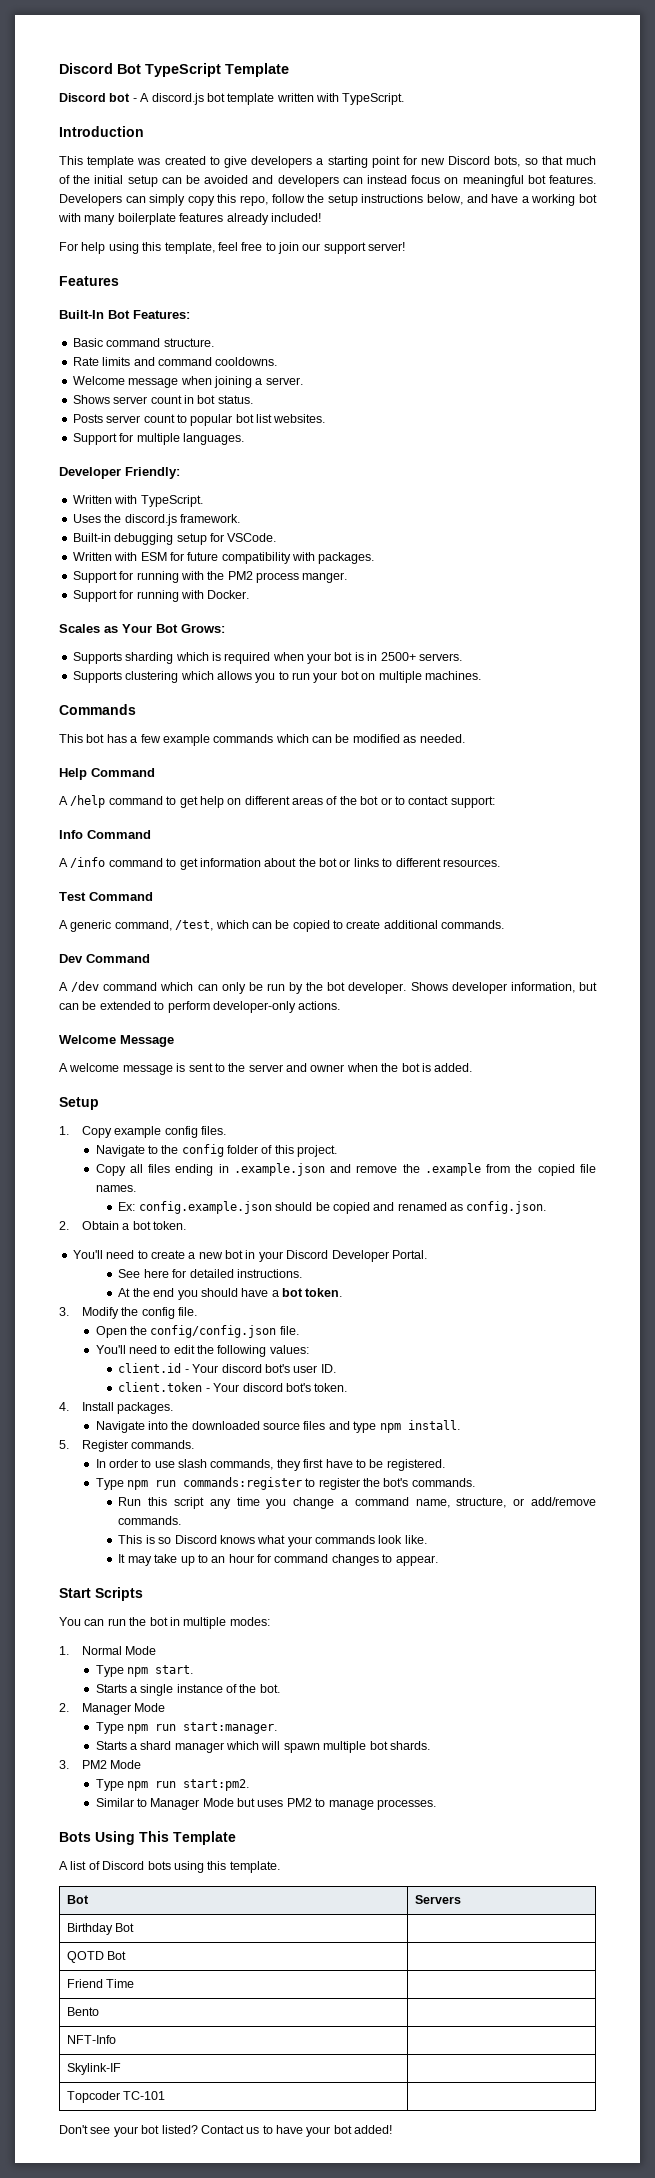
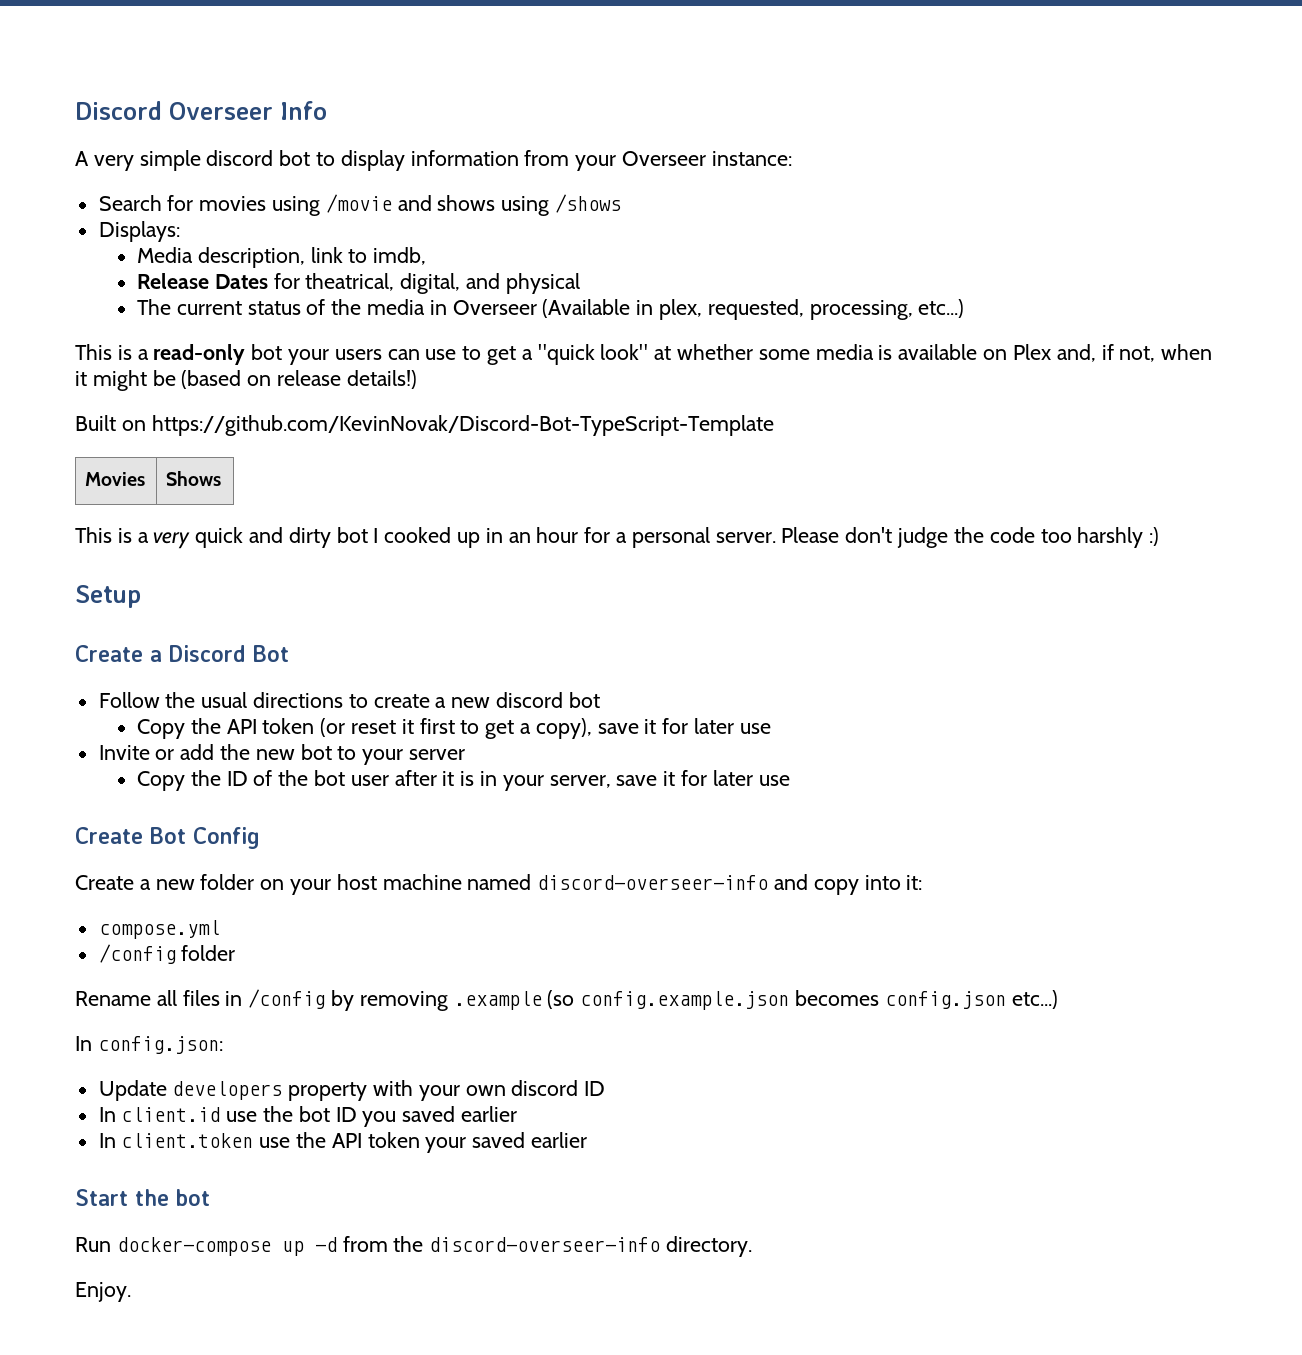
[59,63,289,77] [59,93,405,105] [59,126,144,137] [59,156,596,168] [59,175,596,187] [59,194,598,206] [58,213,321,225] [59,242,406,254] [59,276,119,286] [59,310,190,319] [72,338,214,347] [72,357,278,366] [72,376,303,388] [72,395,253,404] [72,414,326,426] [72,433,244,445] [59,467,180,479] [72,495,203,507] [72,514,240,526] [72,533,277,545] [72,552,375,564] [72,571,348,583] [72,590,250,602] [59,624,225,633] [72,652,462,664] [72,671,481,683] [59,704,136,715] [59,734,465,746] [59,768,155,780] [59,795,495,808] [59,830,151,839] [59,857,500,870] [59,892,153,901] [59,920,505,932] [59,954,150,963] [59,981,597,994] [59,1001,341,1013] [59,1035,174,1047] [59,1063,473,1075] [59,1097,99,1110] [59,1126,226,1138] [95,1144,338,1157] [95,1163,596,1176] [95,1185,136,1192] [118,1201,547,1214] [59,1221,186,1230] [72,1250,135,1259] Discord Bot TypeScript Template // Discord bot - A discord.js bot template written with TypeScript. // Introduction // This template was created to give developers a starting point for new Discord bots, so that much of the initial setup can be avoided and developers can instead focus on meaningful bot features. Developers can simply copy this repo, follow the setup instructions below, and have a working bot with many boilerplate features already included! // For help using this template, feel free to join our support server! // Features // Built-In Bot Features: // Basic command structure. // Rate limits and command cooldowns. // Welcome message when joining a server. // Shows server count in bot status. // Posts server count to popular bot list websites. // Support for multiple languages. // Developer Friendly: // Written with TypeScript. // Uses the discord.js framework. // Built-in debugging setup for VSCode. // Written with ESM for future compatibility with packages. // Support for running with the PM2 process manger. // Support for running with Docker. // Scales as Your Bot Grows: // Supports sharding which is required when your bot is in 2500+ servers. // Supports clustering which allows you to run your bot on multiple machines. // Commands // This bot has a few example commands which can be modified as needed. // Help Command // A /help command to get help on different areas of the bot or to contact support: // Info Command // A /info command to get information about the bot or links to different resources. // Test Command // A generic command, /test, which can be copied to create additional commands. // Dev Command // A /dev command which can only be run by the bot developer. Shows developer information, but can be extended to perform developer-only actions. // Welcome Message // A welcome message is sent to the server and owner when the bot is added. // Setup // 1. Copy example config files. // Navigate to the config folder of this project. // Copy all files ending in .example.json and remove the .example from the copied file names. // Ex: config.example.json should be copied and renamed as config.json. // 2. Obtain a bot token. // You'll need -> [75,101,327,120] [75,150,792,171] [98,194,622,216] [98,221,180,242] [136,247,427,268] [136,273,580,294] [136,299,965,320] [75,344,1213,365] [75,370,417,391] [75,415,774,436] [85,472,146,486] [166,471,222,486] [75,527,1160,549] [75,585,141,608] [75,645,289,662] [98,692,344,708] Discord Overseer Info // A very simple discord bot to display information from your Overseer instance: // Search for movies using /movie and shows using /shows // Displays: // Media description, link to imdb, // Release Dates for theatrical, digital, and physical // The current status of the media in Overseer (Available in plex, requested, processing, etc...) // This is a read-only bot your users can use to get a "quick look" at whether some media is available on Plex and, if not, when it might be (based on release details!) // Built on https://github.com/KevinNovak/Discord-Bot-TypeScript-Template // Movies | Shows // This is a very quick and dirty bot I cooked up in an hour for a personal server. Please don't judge the code too harshly :) // Setup // Create a Discord Bot // Follow the usual directions
[225,1250,427,1262] [118,1269,302,1278] [118,1288,343,1300] [59,1307,197,1319] [95,1325,299,1338] [95,1345,309,1357] [118,1363,336,1373] [118,1382,348,1392] [59,1402,174,1414] [95,1420,460,1433] [59,1440,195,1452] [95,1459,445,1471] [95,1477,475,1490] [118,1497,596,1509] [118,1516,182,1525] [118,1535,427,1547] [118,1554,438,1566] [59,1587,143,1601] [59,1617,270,1629] [59,1646,157,1655] [95,1665,193,1677] [95,1684,280,1696] [59,1703,166,1715] [95,1722,277,1734] [95,1741,430,1753] [59,1760,142,1769] [95,1779,249,1791] [95,1798,436,1810] [59,1831,236,1845] [59,1861,280,1873] [66,1895,89,1904] [414,1895,461,1904] [66,1923,135,1935] [66,1951,127,1963] [66,1979,135,1988] [66,2007,99,2016] [66,2035,116,2044] [66,2063,121,2075] [66,2091,166,2103] [59,2125,393,2137] bot in your Discord Developer Portal. // See here for detailed instructions. // At the end you should have a bot token. // 3. Modify the config file. // Open the config/config.json file. // You'll need to edit the following values: // client.id - Your discord bot's user ID. // client.token - Your discord bot's token. // 4. Install packages. // Navigate into the downloaded source files and type npm install. // 5. Register commands. // In order to use slash commands, they first have to be registered. // Type npm run commands:register to register the bot's commands. // Run this script any time you change a command name, structure, or add/remove commands. // This is so Discord knows what your commands look like. // It may take up to an hour for command changes to appear. // Start Scripts // You can run the bot in multiple modes: // 1. Normal Mode // Type npm start. // Starts a single instance of the bot. // 2. Manager Mode // Type npm run start:manager. // Starts a shard manager which will spawn multiple bot shards. // 3. PM2 Mode // Type npm run start:pm2. // Similar to Manager Mode but uses PM2 to manage processes. // Bots Using This Template // A list of Discord bots using this template. // Bot | Servers // Birthday Bot | // QOTD Bot | // Friend Time | // Bento | // NFT-Info | // Skylink-IF | // Topcoder TC-101 | // Don't see your bot listed? Contact us to have your bot added! -> [496,692,600,708] [136,718,771,739] [98,744,466,765] [136,770,790,791] [75,827,260,849] [75,874,923,895] [98,920,220,939] [98,944,236,964] [75,989,1058,1011] [75,1036,223,1054] [98,1080,606,1101] [98,1106,518,1127] [98,1132,588,1153] [75,1189,210,1206] [75,1236,753,1257] [75,1282,131,1302] discord bot // Copy the API token (or reset it first to get a copy), save it for later use // Invite or add the new bot to your server // Copy the ID of the bot user after it is in your server, save it for later use // Create Bot Config // Create a new folder on your host machine named discord-overseer-info and copy into it: // compose.yml // /config folder // Rename all files in /config by removing .example (so config.example.json becomes config.json etc...) // In config.json: // Update developers property with your own discord ID // In client.id use the bot ID you saved earlier // In client.token use the API token your saved earlier // Start the bot // Run docker-compose up -d from the discord-overseer-info directory. // Enjoy.

